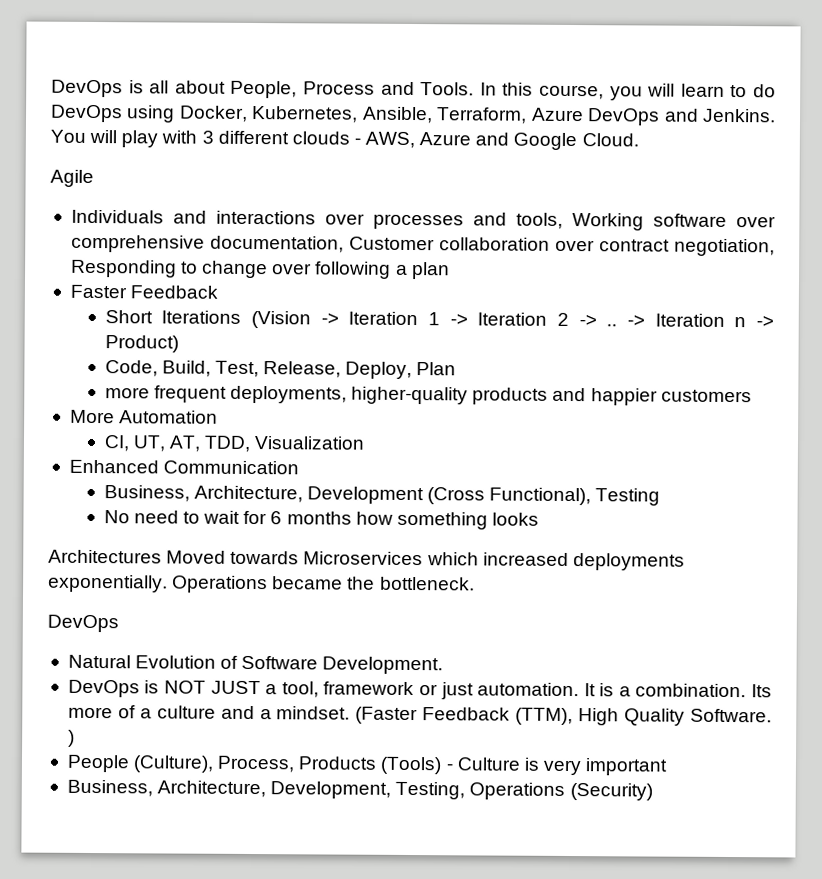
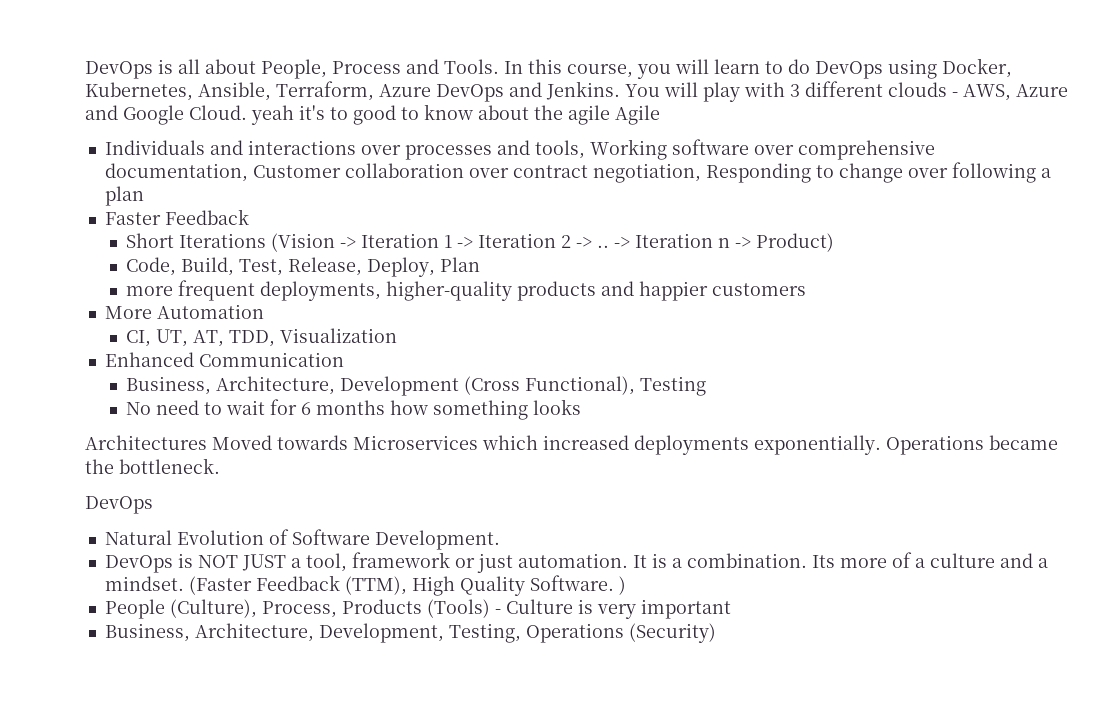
(639, 140) // -> [251,104,610,125] yeah it's to good to know about the agile

